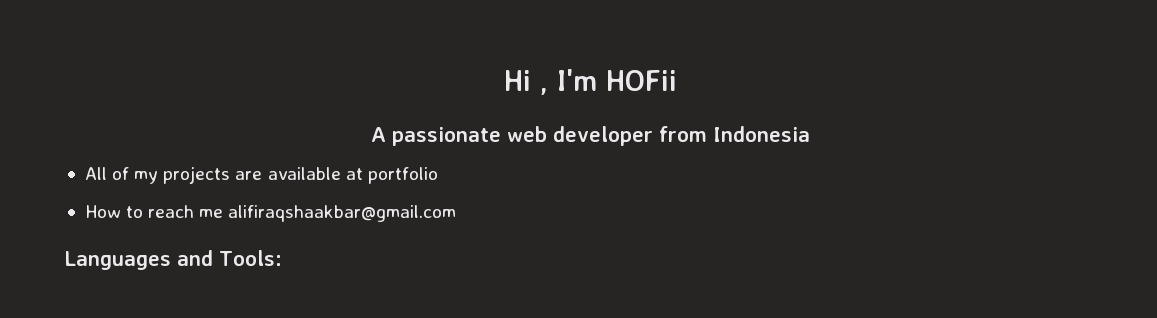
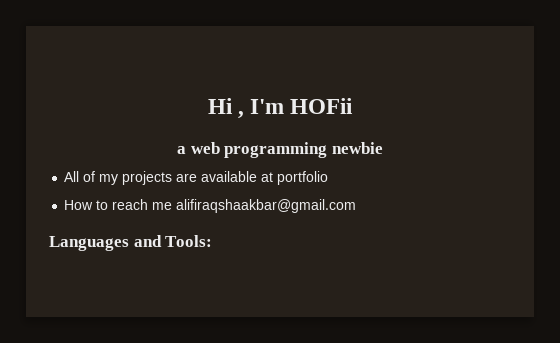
[371,126,810,146] A passionate web developer from Indonesia -> [177,142,383,158] a web programming newbie

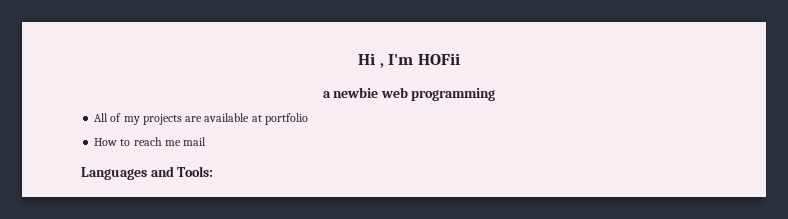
(187, 150) none -> [333,87,379,98] newbie
[331,142,383,154] newbie -> (496, 94) none
[176,199,357,213] alifiraqshaakbar@gmail.com -> [183,137,207,146] mail

